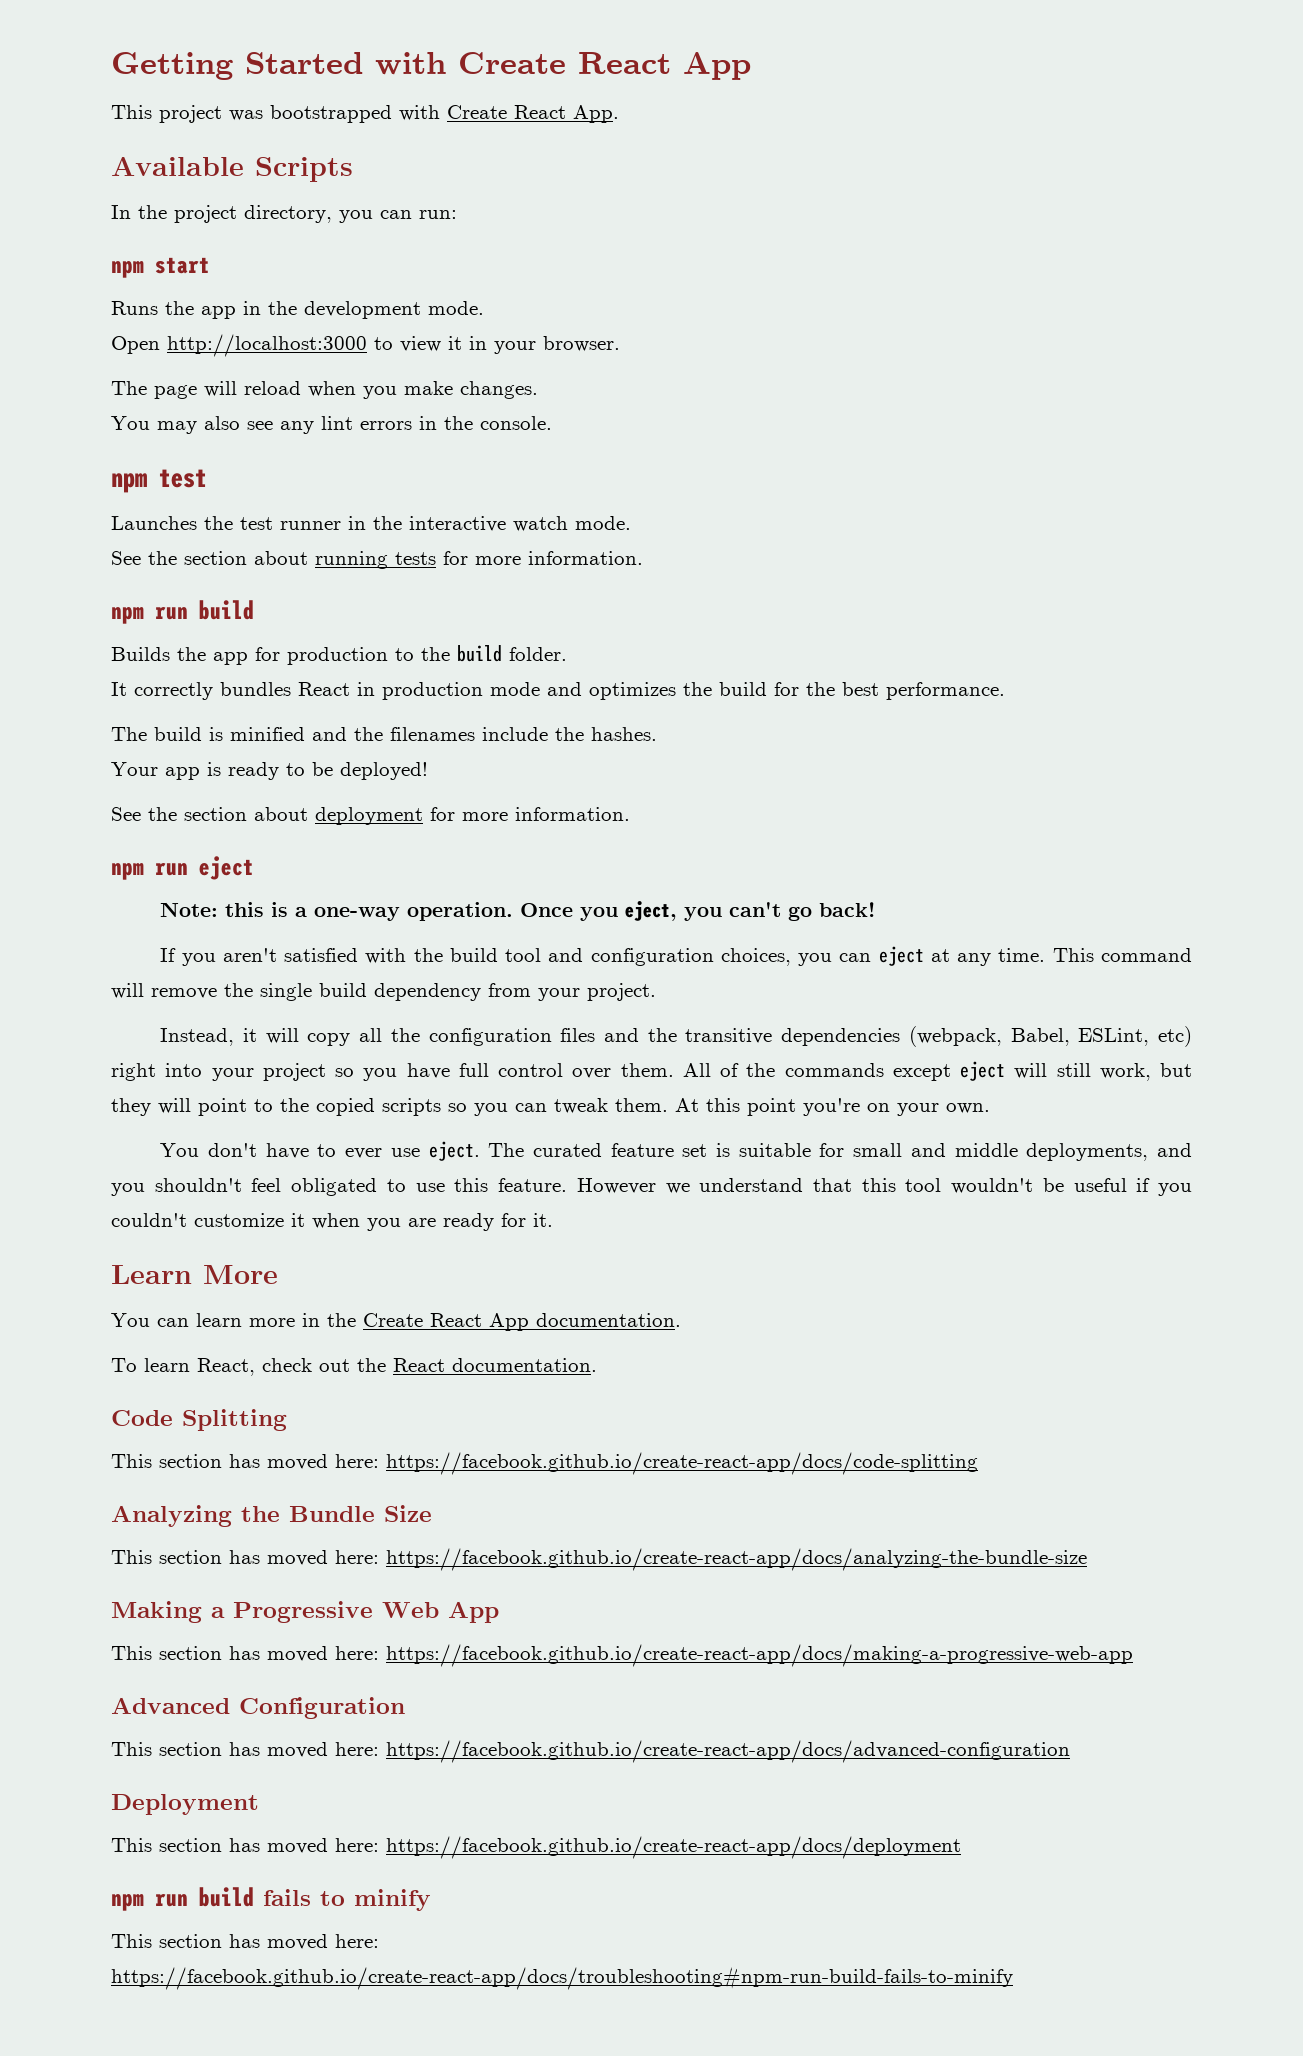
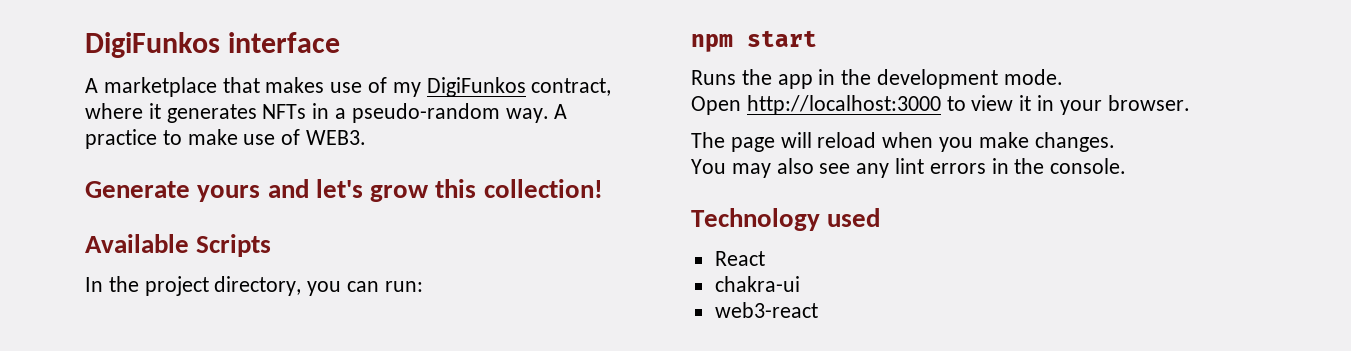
[111,52,751,80] [111,105,619,123] Getting Started with Create React App // This project was bootstrapped with Create React App. -> [85,32,341,58] [85,77,612,97] [85,103,568,123] [85,129,367,149] [85,179,603,202] DigiFunkos interface // A marketplace that makes use of my DigiFunkos contract, where it generates NFTs in a pseudo-random way. A practice to make use of WEB3. // Generate yours and let's grow this collection!
[111,469,207,493] [111,516,631,532] [111,551,643,569] [111,600,254,624] [111,645,567,665] [111,682,1005,700] [111,727,657,741] [111,762,428,780] [111,807,630,825] [111,856,254,880] [160,901,876,921] [160,946,1192,966] [111,983,656,1001] [160,1026,1193,1047] [111,1061,1192,1081] [111,1098,990,1116] [160,1141,1192,1161] [111,1178,1192,1196] [111,1213,553,1231] [111,1265,278,1284] [111,1313,681,1331] [111,1358,597,1376] [111,1409,287,1431] [111,1452,978,1475] [111,1505,432,1527] [111,1548,1087,1571] [111,1601,499,1623] [111,1644,1133,1667] [111,1697,405,1719] [111,1740,1070,1763] [111,1794,259,1815] [111,1836,961,1859] [111,1887,431,1911] [111,1934,379,1950] [111,1966,1013,1990] npm test // Launches the test runner in the interactive watch mode. // See the section about running tests for more information. // npm run build // Builds the app for production to the build folder. // It correctly bundles React in production mode and optimizes the build for the best performance. // The build is minified and the filenames include the hashes. // Your app is ready to be deployed! // See the section about deployment for more information. // npm run eject // Note: this is a one-way operation. Once you eject, you can't go back! // If you aren't satisfied with the build tool and configuration choices, you can eject at any time. This command will remove the single build dependency from your project. // Instead, it will copy all the configuration files and the transitive dependencies (webpack, Babel, ESLint, etc) right into your project so you have full control over them. All of the commands except eject will still work, but they will point to the copied scripts so you can tweak them. At this point you're on your own. // You don't have to ever use eject. The curated feature set is suitable for small and middle deployments, and you shouldn't feel obligated to use this feature. However we understand that this tool wouldn't be useful if you couldn't customize it when you are ready for it. // Learn More // You can learn more in the Create React App documentation. // To learn React, check out the React documentation. // Code Splitting // This section has moved here: https://facebook.github.io/create-react-app/docs/code-splitting // Analyzing the Bundle Size // This section has moved here: https://facebook.github.io/create-react-app/docs/analyzing-the-bundle-size // Making a Progressive Web App // This section has moved here: https://facebook.github.io/create-react-app/docs/making-a-progressive-web-app // Advanced Configuration // This section has moved here: https://facebook.github.io/create-react-app/docs/advanced-configuration // Deployment // This section has moved here: https://facebook.github.io/create-react-app/docs/deployment // npm run build fails to minify // This section has moved here: https://facebook.github.io/create-react-app/docs/troubleshooting#npm-run-build-fails-to-minify -> [691,208,881,231] [714,251,765,266] [714,276,800,292] [714,302,818,318] Technology used // React // chakra-ui // web3-react

